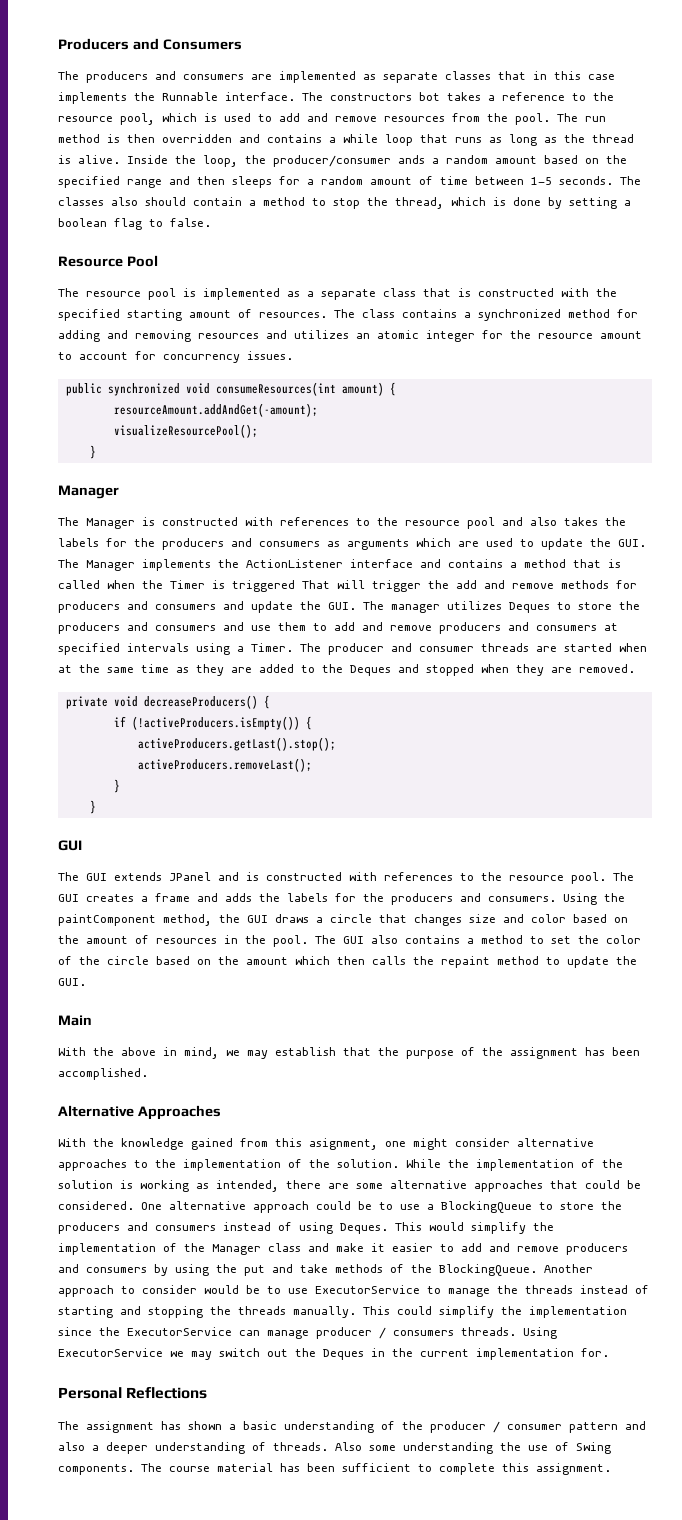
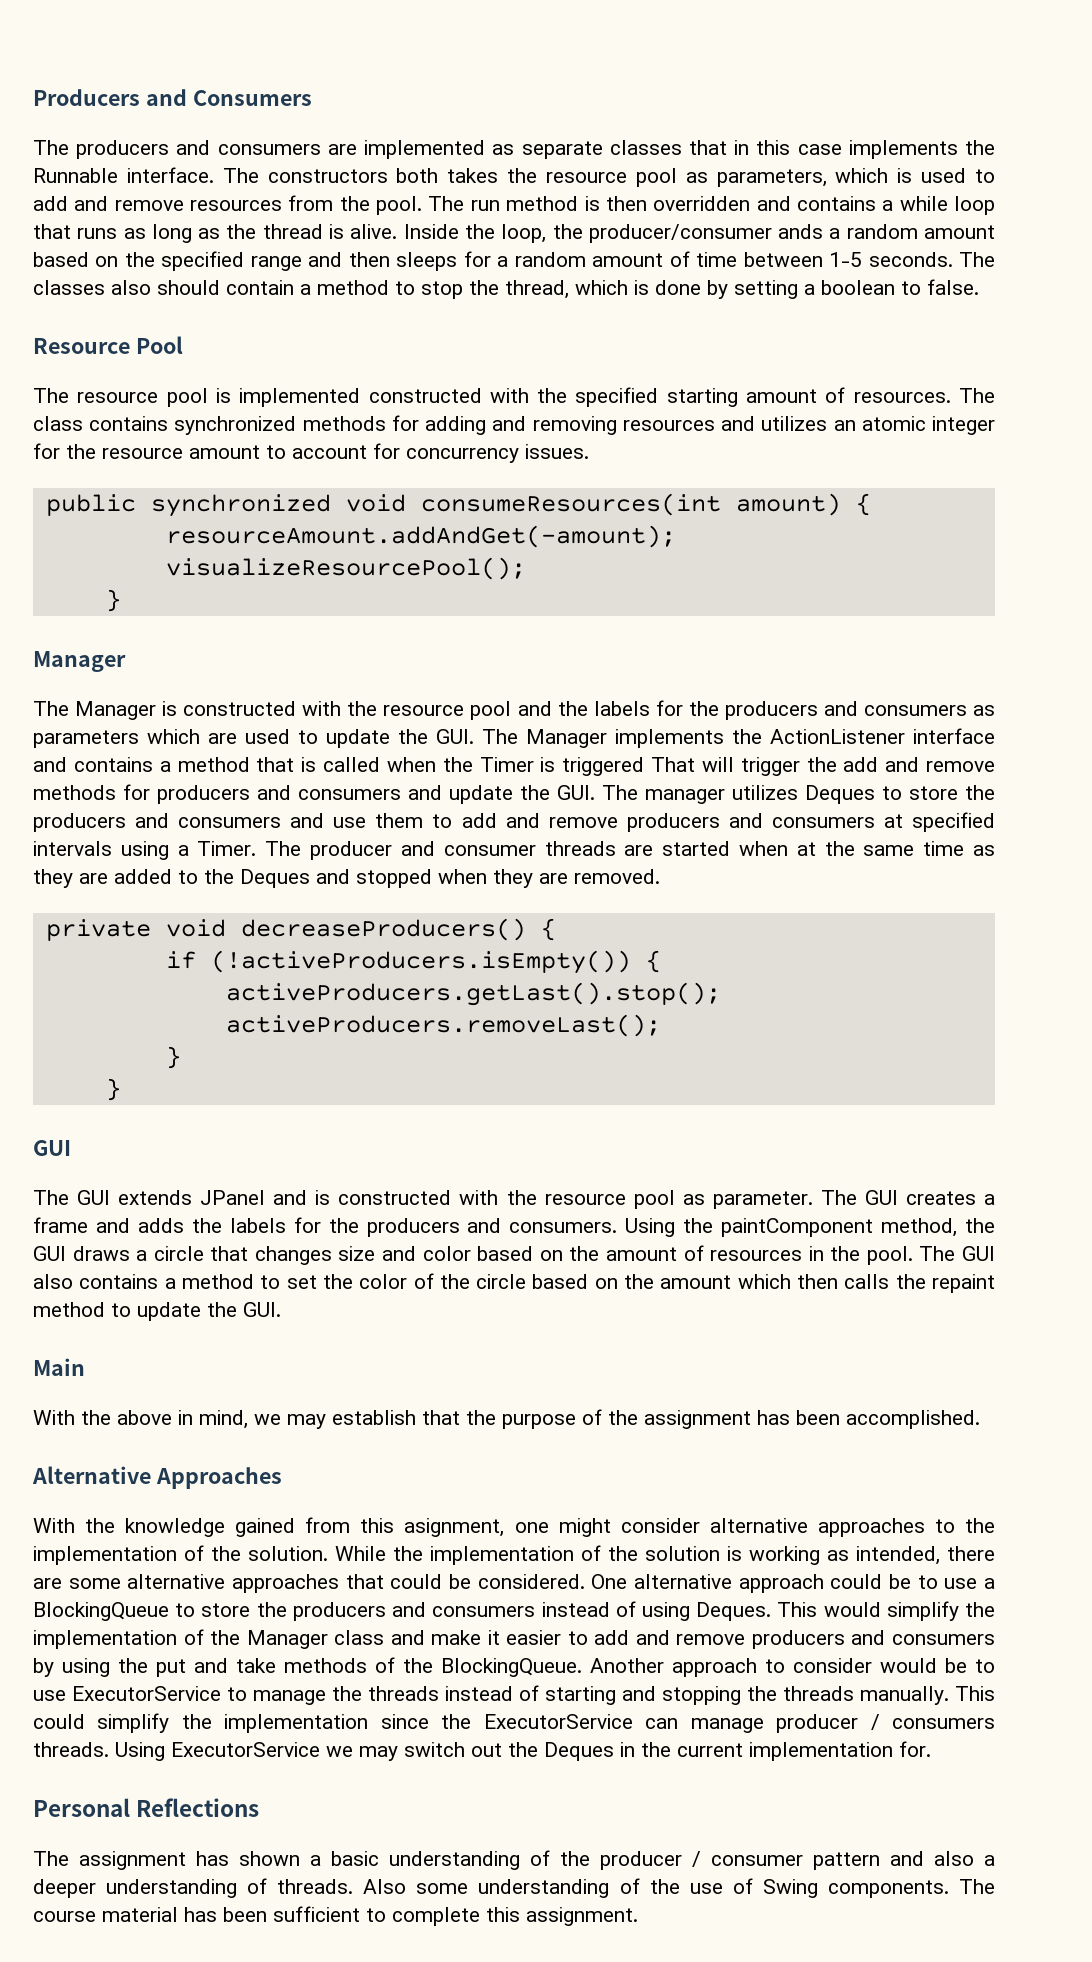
[419,92,614,101] [58,113,155,125] bot takes a reference to the resource pool, -> [396,168,827,187] both takes the resource pool as parameters,
[114,218,142,230] flag -> (895, 287) none
[287,288,471,300] as a separate class that is -> (361, 397) none
[464,309,610,321] a synchronized method -> [174,416,386,435] synchronized methods
[280,517,370,526] references to -> (342, 708) none
[530,517,598,526] also takes -> (552, 708) none
[347,539,409,550] arguments -> [33,730,139,748] parameters
[384,872,606,884] references to the resource pool. -> [506,1190,813,1209] the resource pool as parameter.
(493, 1448) none -> [619,1878,640,1894] of

